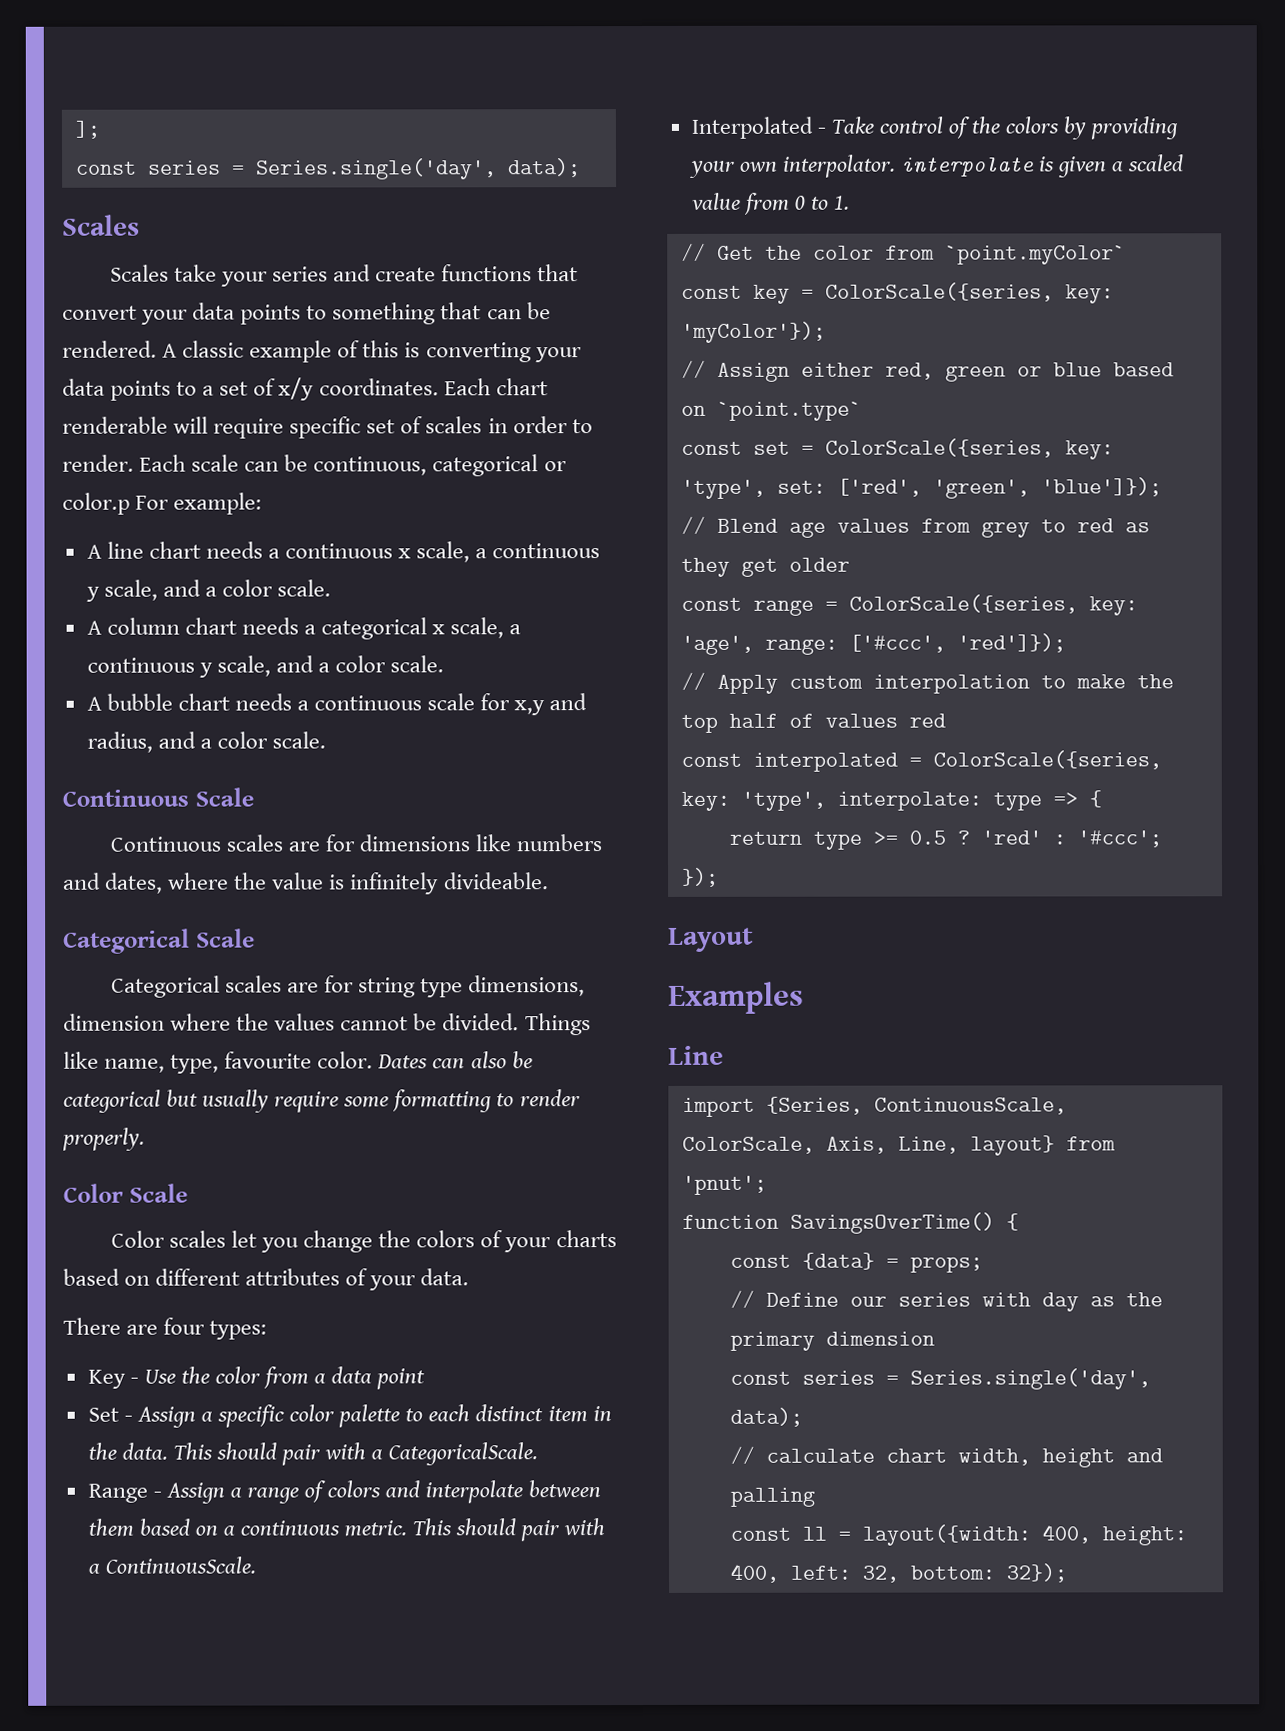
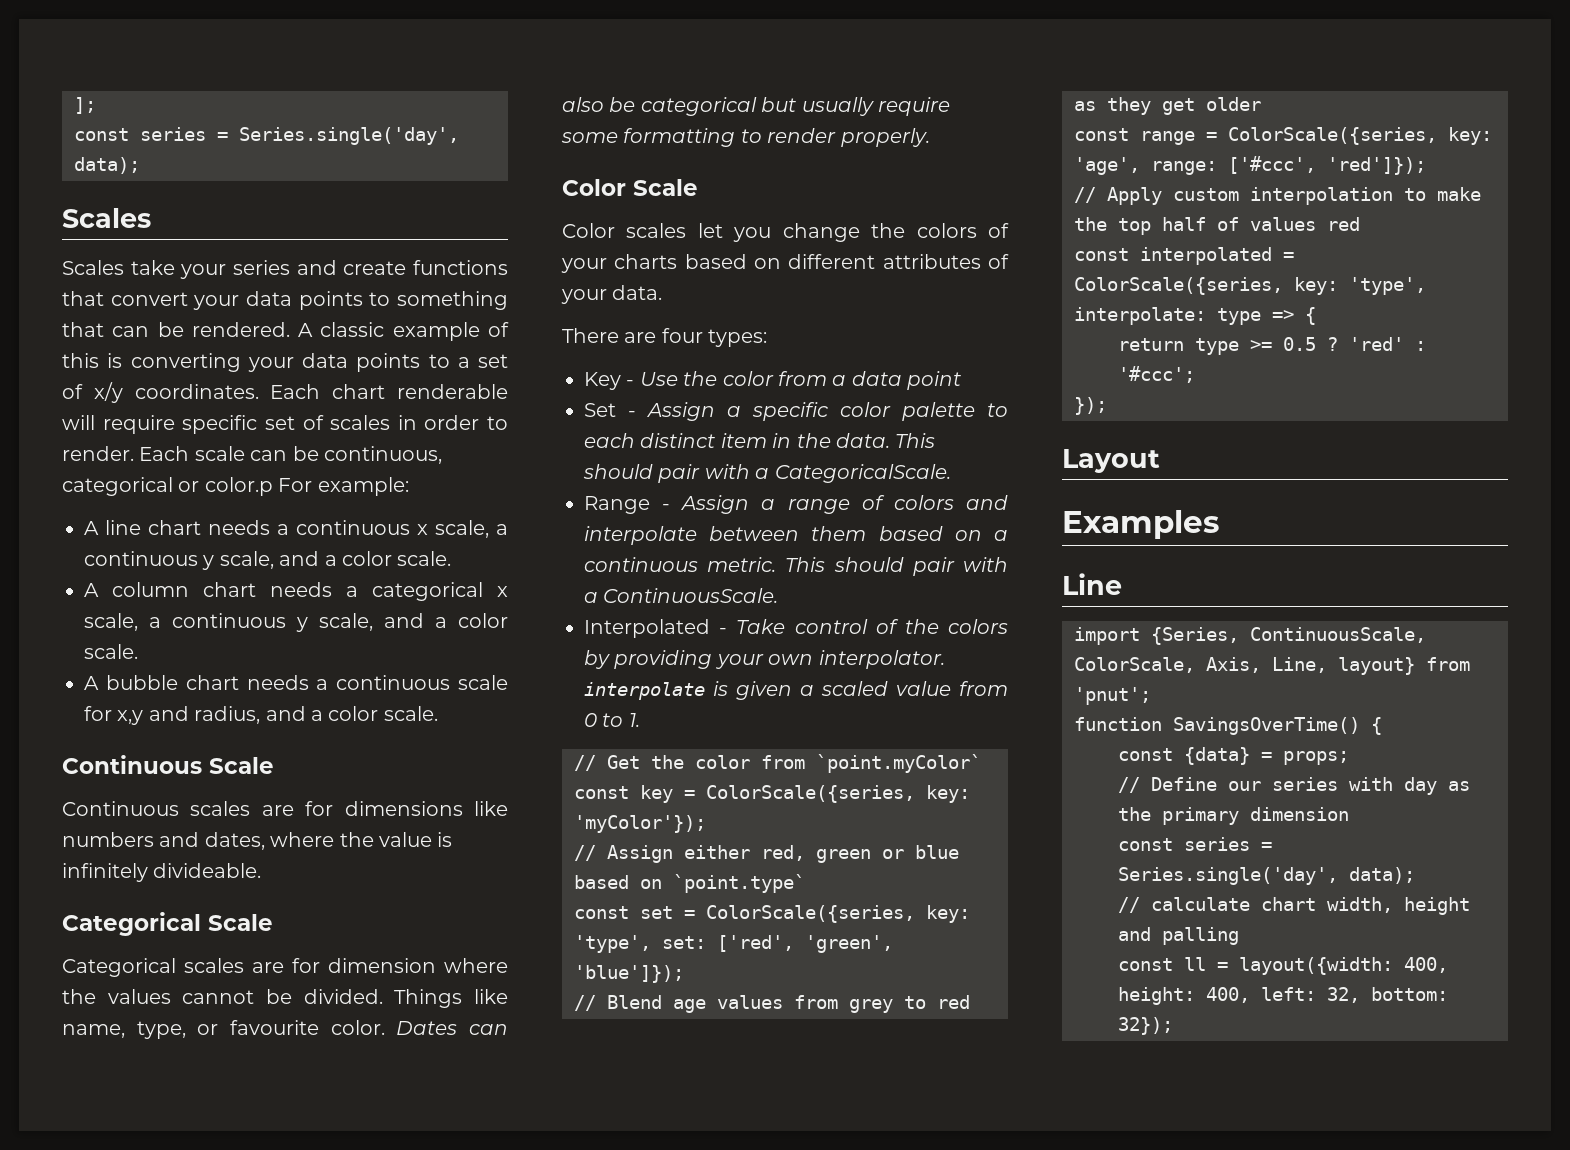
[358,975,586,998] string type dimensions, -> (320, 965) none
(220, 1064) none -> [197,1024,219,1035] or

